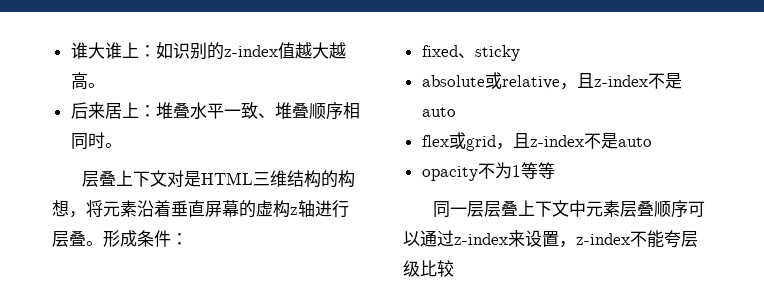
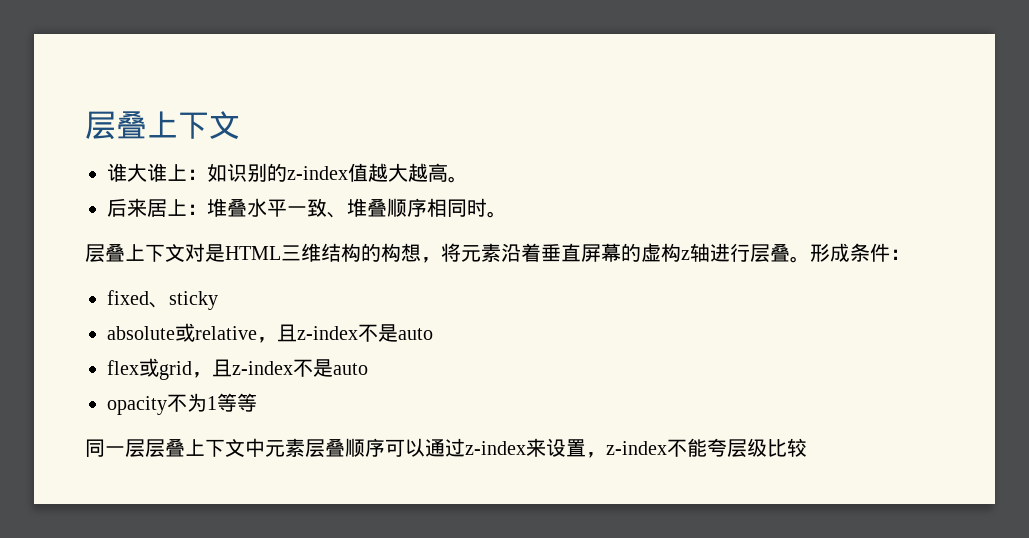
(70, 50) none -> [85,111,240,140] 层叠上下文 //

